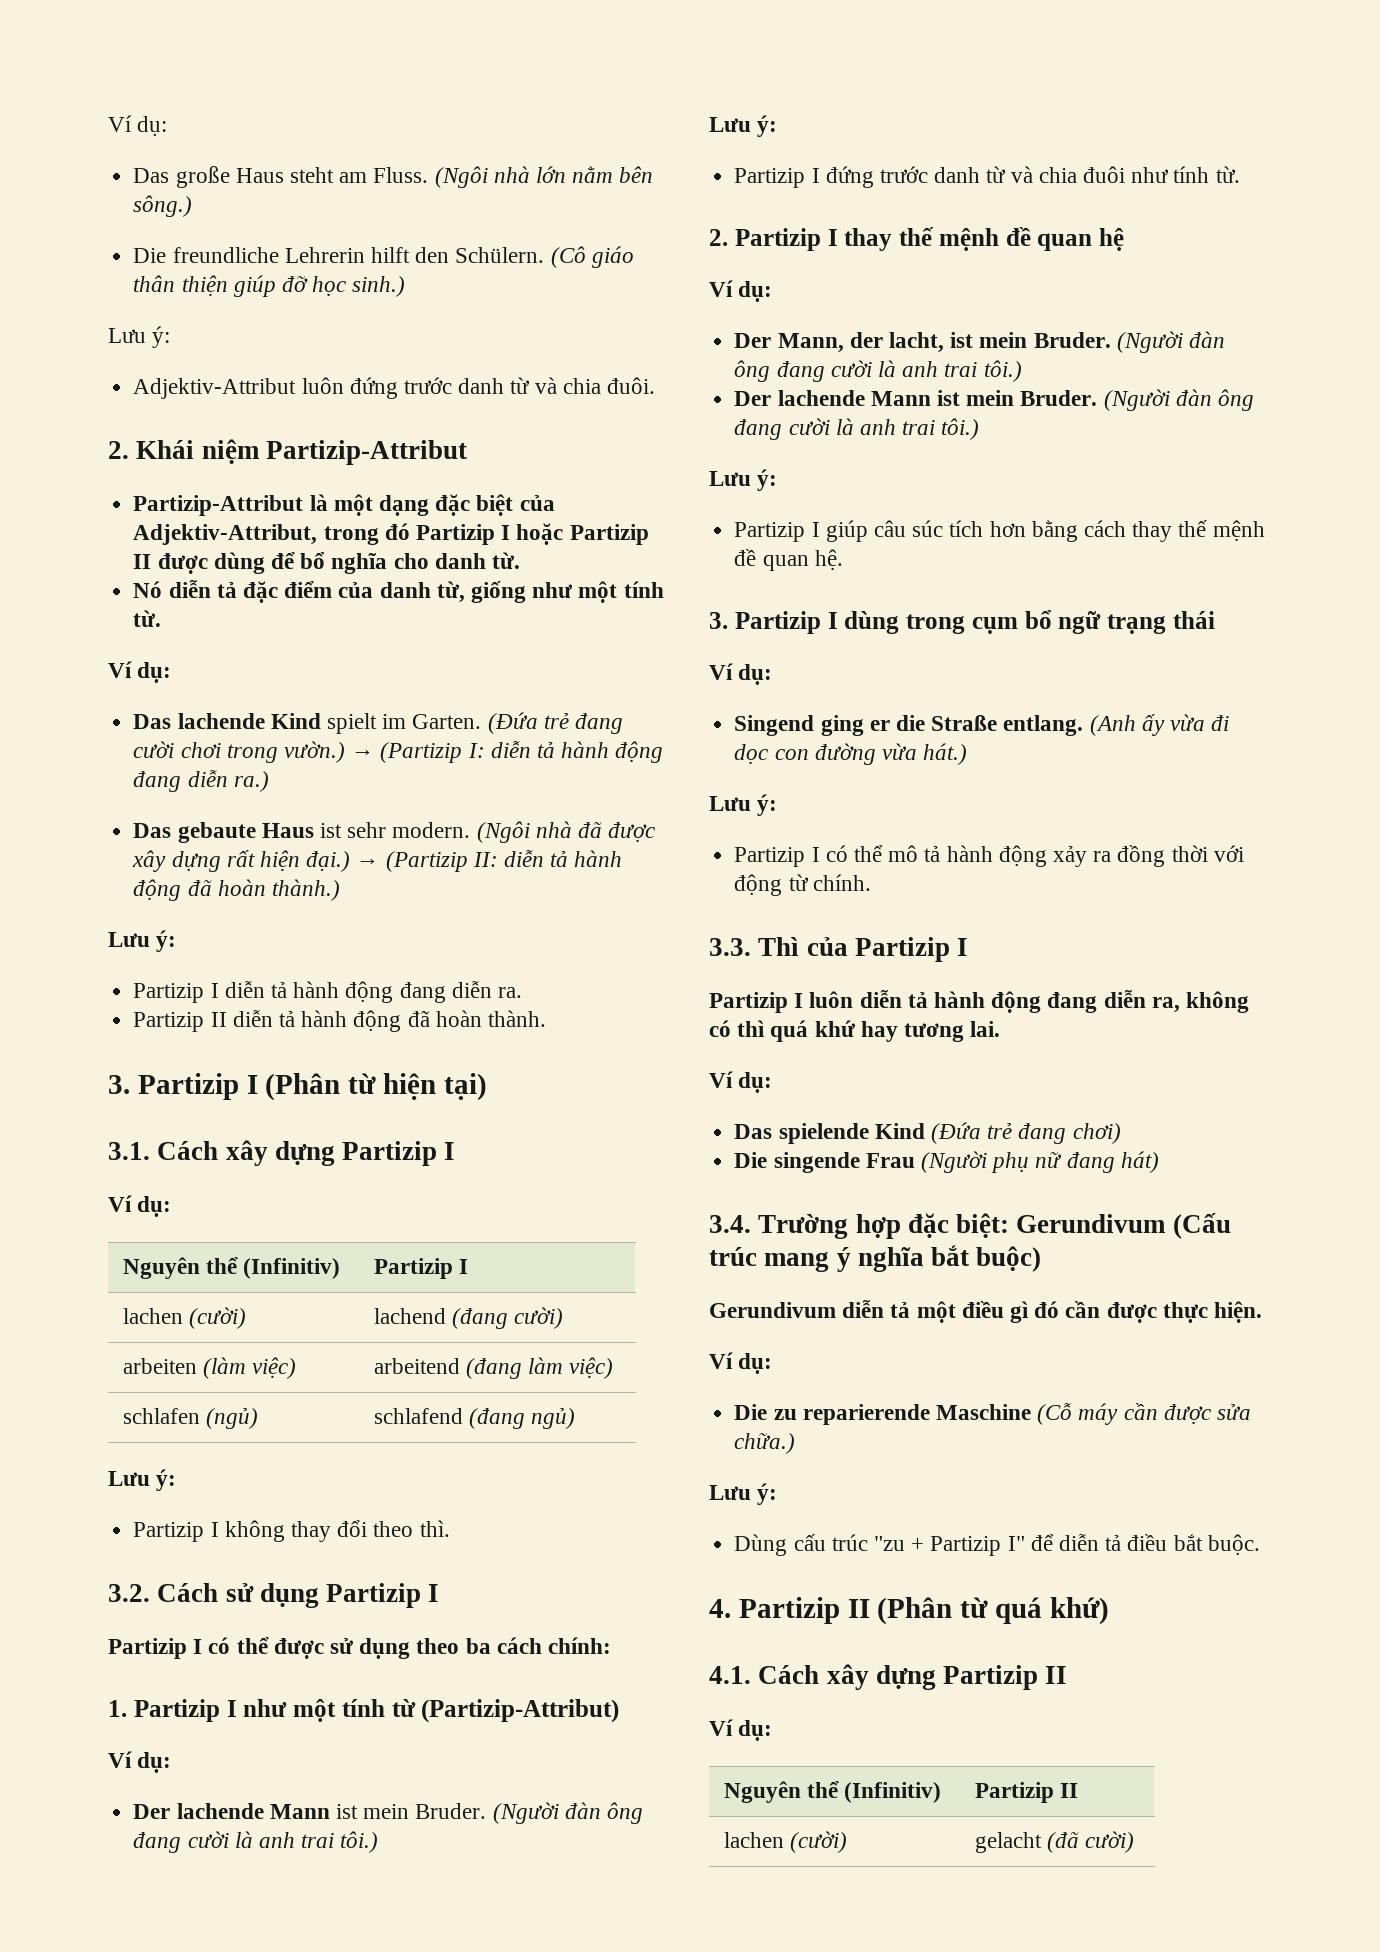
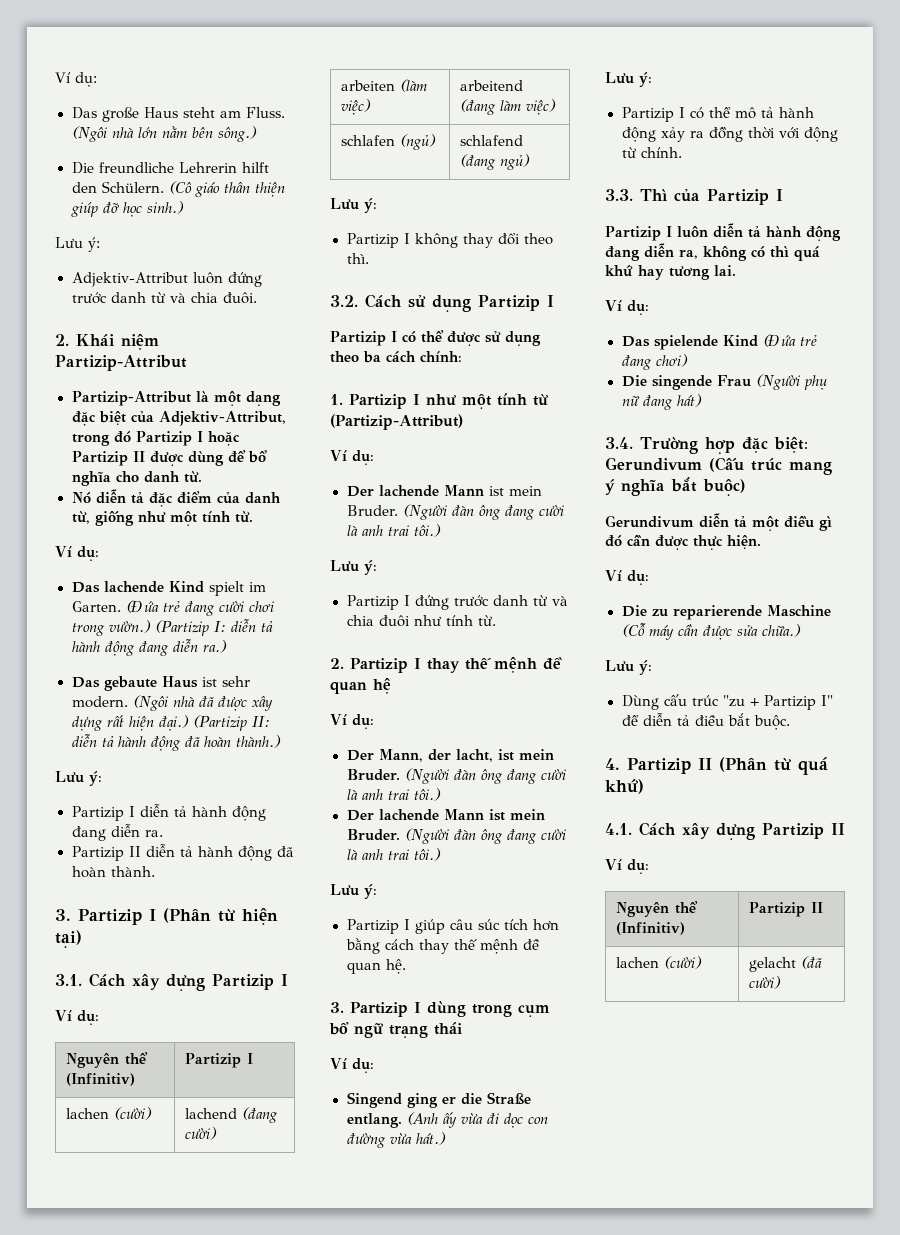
[351,749,375,758] → -> (151, 626) none
[356,858,380,867] → -> (189, 723) none

